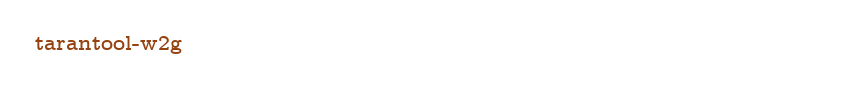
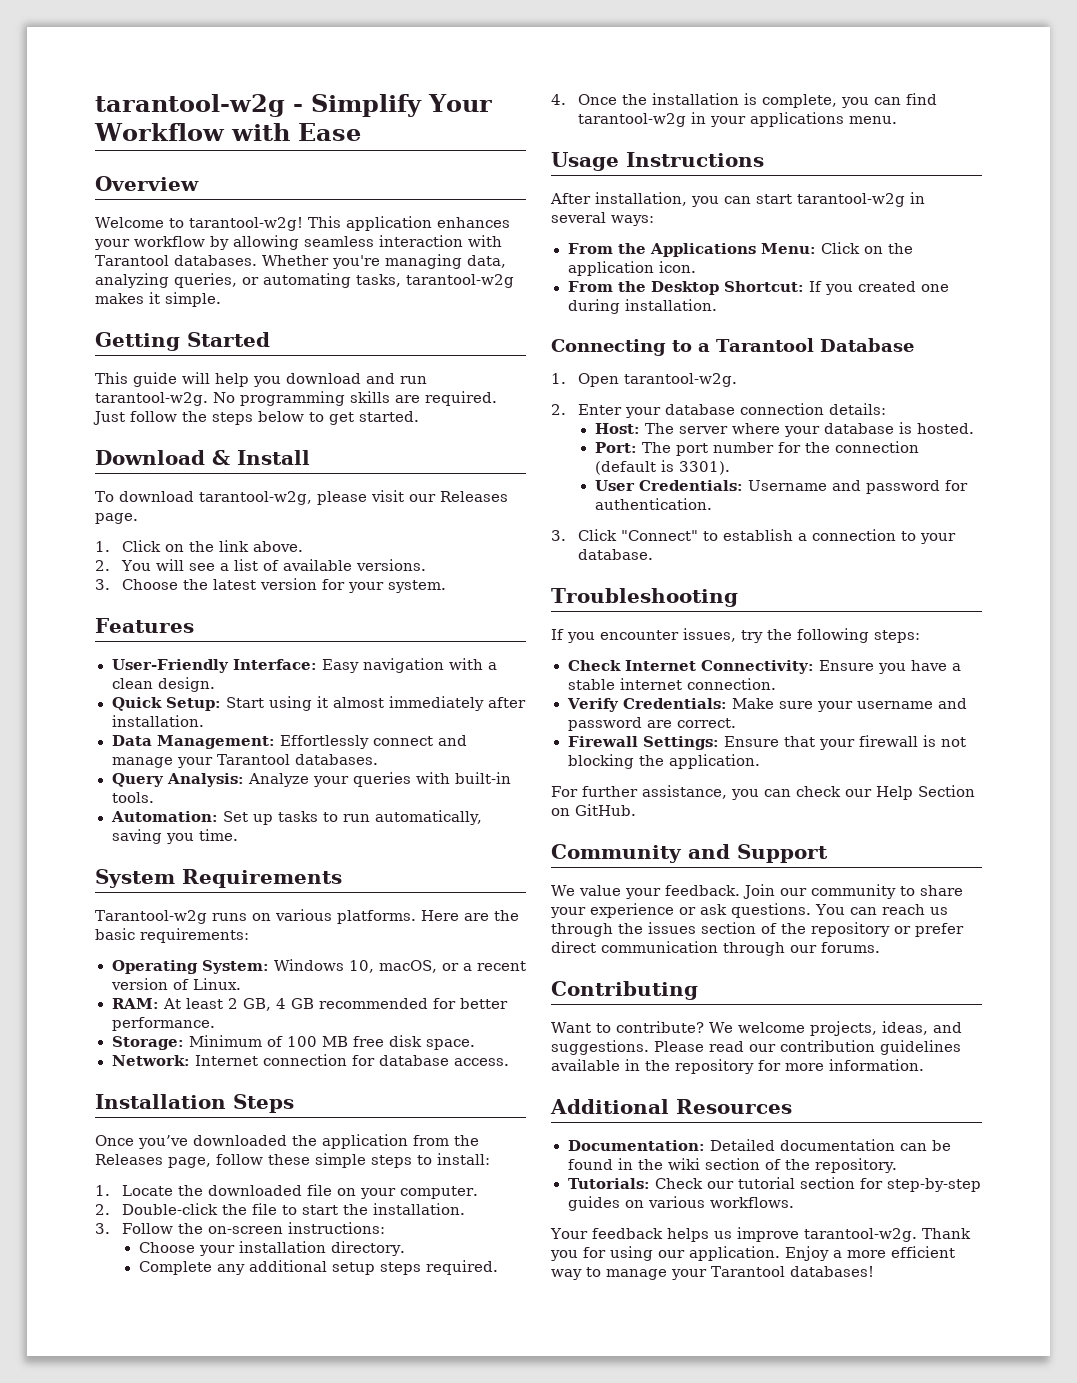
[35,36,182,54] tarantool-w2g -> [95,94,492,117] [94,123,361,141] [95,176,199,191] [95,216,510,231] [94,235,502,250] [95,254,506,269] [95,273,514,288] [95,292,221,307] [95,332,270,351] [95,372,427,387] [95,391,497,406] [93,411,419,425] [95,450,310,465] [95,490,508,505] [95,513,138,524] [95,540,304,552] [95,559,427,571] [95,578,447,593] [95,618,194,633] [111,658,497,673] [111,677,215,692] [111,696,526,711] [111,715,204,727] [111,735,467,749] [111,754,379,768] [111,772,511,787] [111,792,154,803] [110,810,483,825] [111,829,238,844] [95,869,342,888] [95,909,519,924] [95,928,249,943] [111,959,526,974] [110,978,241,990] [111,998,508,1011] [111,1017,215,1031] [111,1035,475,1050] [111,1054,509,1066] [95,1094,294,1113] [95,1134,479,1149] [95,1153,490,1168] [95,1184,479,1199] [95,1203,466,1215] [95,1222,386,1234] [138,1241,405,1256] [138,1260,498,1275] [551,93,938,108] [578,112,898,127] [551,152,764,171] [550,192,925,207] [551,212,654,226] [567,242,913,257] [567,261,696,276] [567,281,949,295] [567,299,717,314] [551,338,914,356] [551,373,738,387] [551,403,887,418] [594,422,974,437] [594,441,919,456] [594,460,730,475] [594,480,968,494] [594,498,712,510] [551,529,957,544] [578,549,654,560] [551,588,738,607] [551,628,920,643] [567,660,961,674] [567,678,776,690] [566,698,968,712] [567,717,736,731] [567,735,966,750] [567,754,760,769] [551,785,975,800] [551,804,636,816] [551,844,828,863] [551,884,963,899] [550,903,948,918] [551,922,964,937] [551,941,880,956] [551,981,698,1000] [551,1021,962,1036] [551,1040,961,1055] [551,1059,924,1074] [550,1099,792,1114] [567,1139,951,1151] [567,1158,898,1173] [567,1177,982,1192] [567,1196,794,1211] [550,1227,971,1242] [550,1246,955,1261] [551,1266,874,1280] tarantool-w2g - Simplify Your Workflow with Ease // Overview // Welcome to tarantool-w2g! This application enhances your workflow by allowing seamless interaction with Tarantool databases. Whether you're managing data, analyzing queries, or automating tasks, tarantool-w2g makes it simple. // Getting Started // This guide will help you download and run tarantool-w2g. No programming skills are required. Just follow the steps below to get started. // Download & Install // To download tarantool-w2g, please visit our Releases page. // 1. Click on the link above. // 2. You will see a list of available versions. // 3. Choose the latest version for your system. // Features // User-Friendly Interface: Easy navigation with a clean design. // Quick Setup: Start using it almost immediately after installation. // Data Management: Effortlessly connect and manage your Tarantool databases. // Query Analysis: Analyze your queries with built-in tools. // Automation: Set up tasks to run automatically, saving you time. // System Requirements // Tarantool-w2g runs on various platforms. Here are the basic requirements: // Operating System: Windows 10, macOS, or a recent version of Linux. // RAM: At least 2 GB, 4 GB recommended for better performance. // Storage: Minimum of 100 MB free disk space. // Network: Internet connection for database access. // Installation Steps // Once you’ve downloaded the application from the Releases page, follow these simple steps to install: // 1. Locate the downloaded file on your computer. // 2. Double-click the file to start the installation. // 3. Follow the on-screen instructions: // Choose your installation directory. // Complete any additional setup steps required. // 4. Once the installation is complete, you can find tarantool-w2g in your applications menu. // Usage Instructions // After installation, you can start tarantool-w2g in several ways: // From the Applications Menu: Click on the application icon. // From the Desktop Shortcut: If you created one during installation. // Connecting to a Tarantool Database // 1. Open tarantool-w2g. // 2. Enter your database connection details: // Host: The server where your database is hosted. // Port: The port number for the connection (default is 3301). // User Credentials: Username and password for authentication. // 3. Click "Connect" to establish a connection to your database. // Troubleshooting // If you encounter issues, try the following steps: // Check Internet Connectivity: Ensure you have a stable internet connection. // Verify Credentials: Make sure your username and password are correct. // Firewall Settings: Ensure that your firewall is not blocking the application. // For further assistance, you can check our Help Section on GitHub. // Community and Support // We value your feedback. Join our community to share your experience or ask questions. You can reach us through the issues section of the repository or prefer direct communication through our forums. // Contributing // Want to contribute? We welcome projects, ideas, and suggestions. Please read our contribution guidelines available in the repository for more information. // Additional Resources // Documentation: Detailed documentation can be found in the wiki section of the repository. // Tutorials: Check our tutorial section for step-by-step guides on various workflows. // Your feedback helps us improve tarantool-w2g. Thank you for using our application. Enjoy a more efficient way to manage your Tarantool databases!

